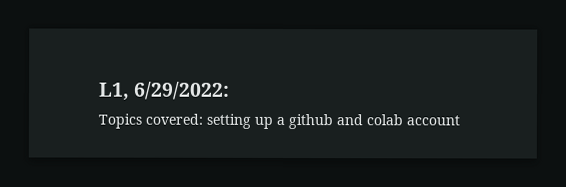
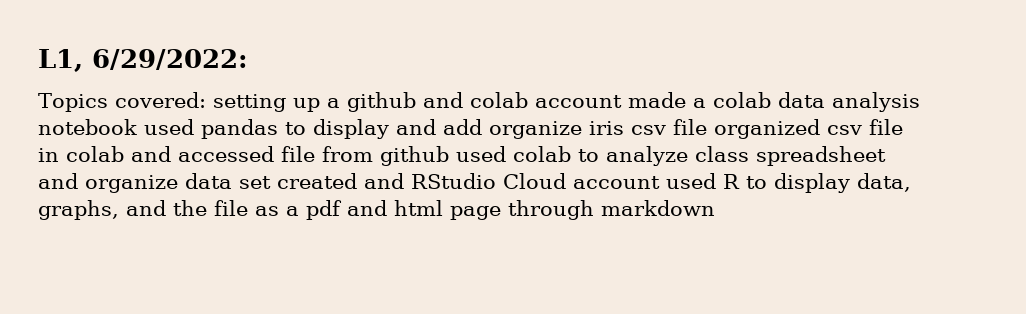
(460, 120) none -> [627,92,920,112] [38,119,903,139] [38,146,886,166] [38,173,911,193] [38,200,715,220] made a colab data analysis notebook used pandas to display and add organize iris csv file organized csv file in colab and accessed file from github used colab to analyze class spreadsheet and organize data set created and RStudio Cloud account used R to display data, graphs, and the file as a pdf and html page through markdown

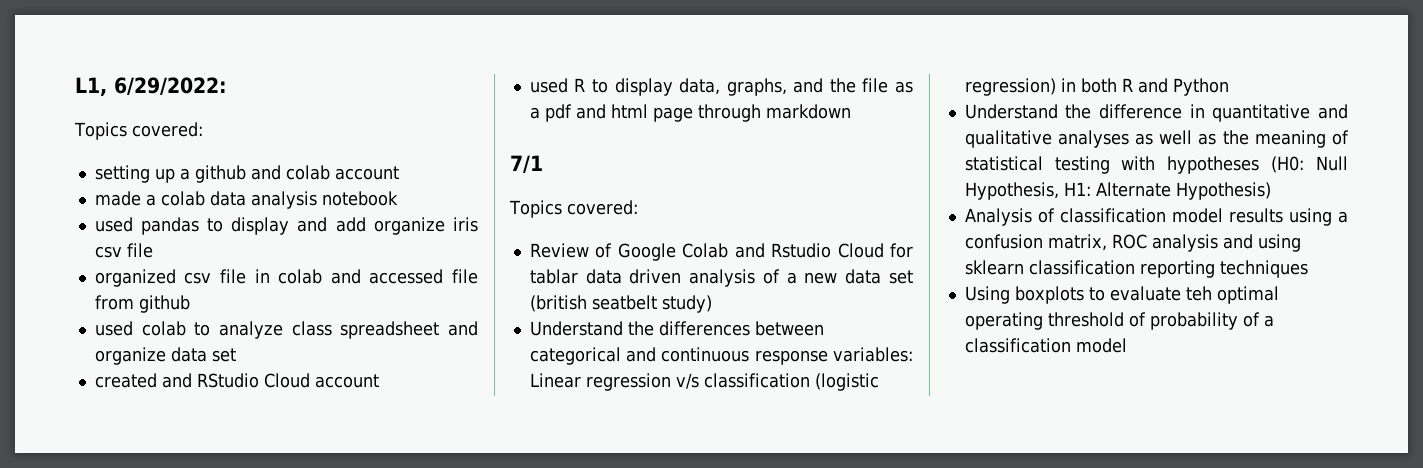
(206, 100) none -> (203, 129) //
(622, 101) none -> (399, 173) //
(137, 127) none -> (398, 198) //
(707, 127) none -> (153, 250) //
(449, 156) none -> (190, 304) //
(271, 182) none -> (236, 355) //
(660, 182) none -> (379, 381) //
(715, 208) none -> [510,155,543,173] [509,200,638,218] [529,243,913,261] [529,269,913,287] [529,295,712,313] [529,321,824,336] [529,347,913,365] [529,373,879,391] [964,78,1229,96] [964,104,1348,122] [964,130,1349,148] [964,156,1348,174] [964,182,1271,200] [964,208,1348,226] [964,234,1301,252] [964,260,1308,278] [964,286,1279,304] [964,312,1274,330] [964,338,1127,353] // 7/1 // Topics covered: // Review of Google Colab and Rstudio Cloud for tablar data driven analysis of a new data set (british seatbelt study) // Understand the differences between categorical and continuous response variables: Linear regression v/s classification (logistic regression) in both R and Python // Understand the difference in quantitative and qualitative analyses as well as the meaning of statistical testing with hypotheses (H0: Null Hypothesis, H1: Alternate Hypothesis) // Analysis of classification model results using a confusion matrix, ROC analysis and using sklearn classification reporting techniques // Using boxplots to evaluate teh optimal operating threshold of probability of a classification model

